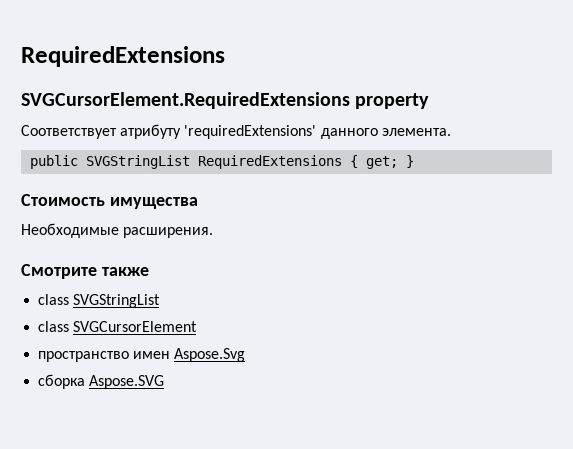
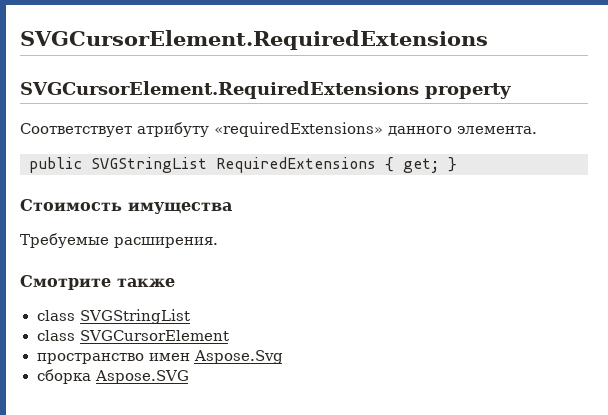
[21,46,225,67] RequiredExtensions -> [20,30,488,50] SVGCursorElement.RequiredExtensions
[184,125,317,139] 'requiredExtensions' -> [214,122,383,137] «requiredExtensions»
[21,223,119,238] Необходимые -> [20,233,109,248] Требуемые

